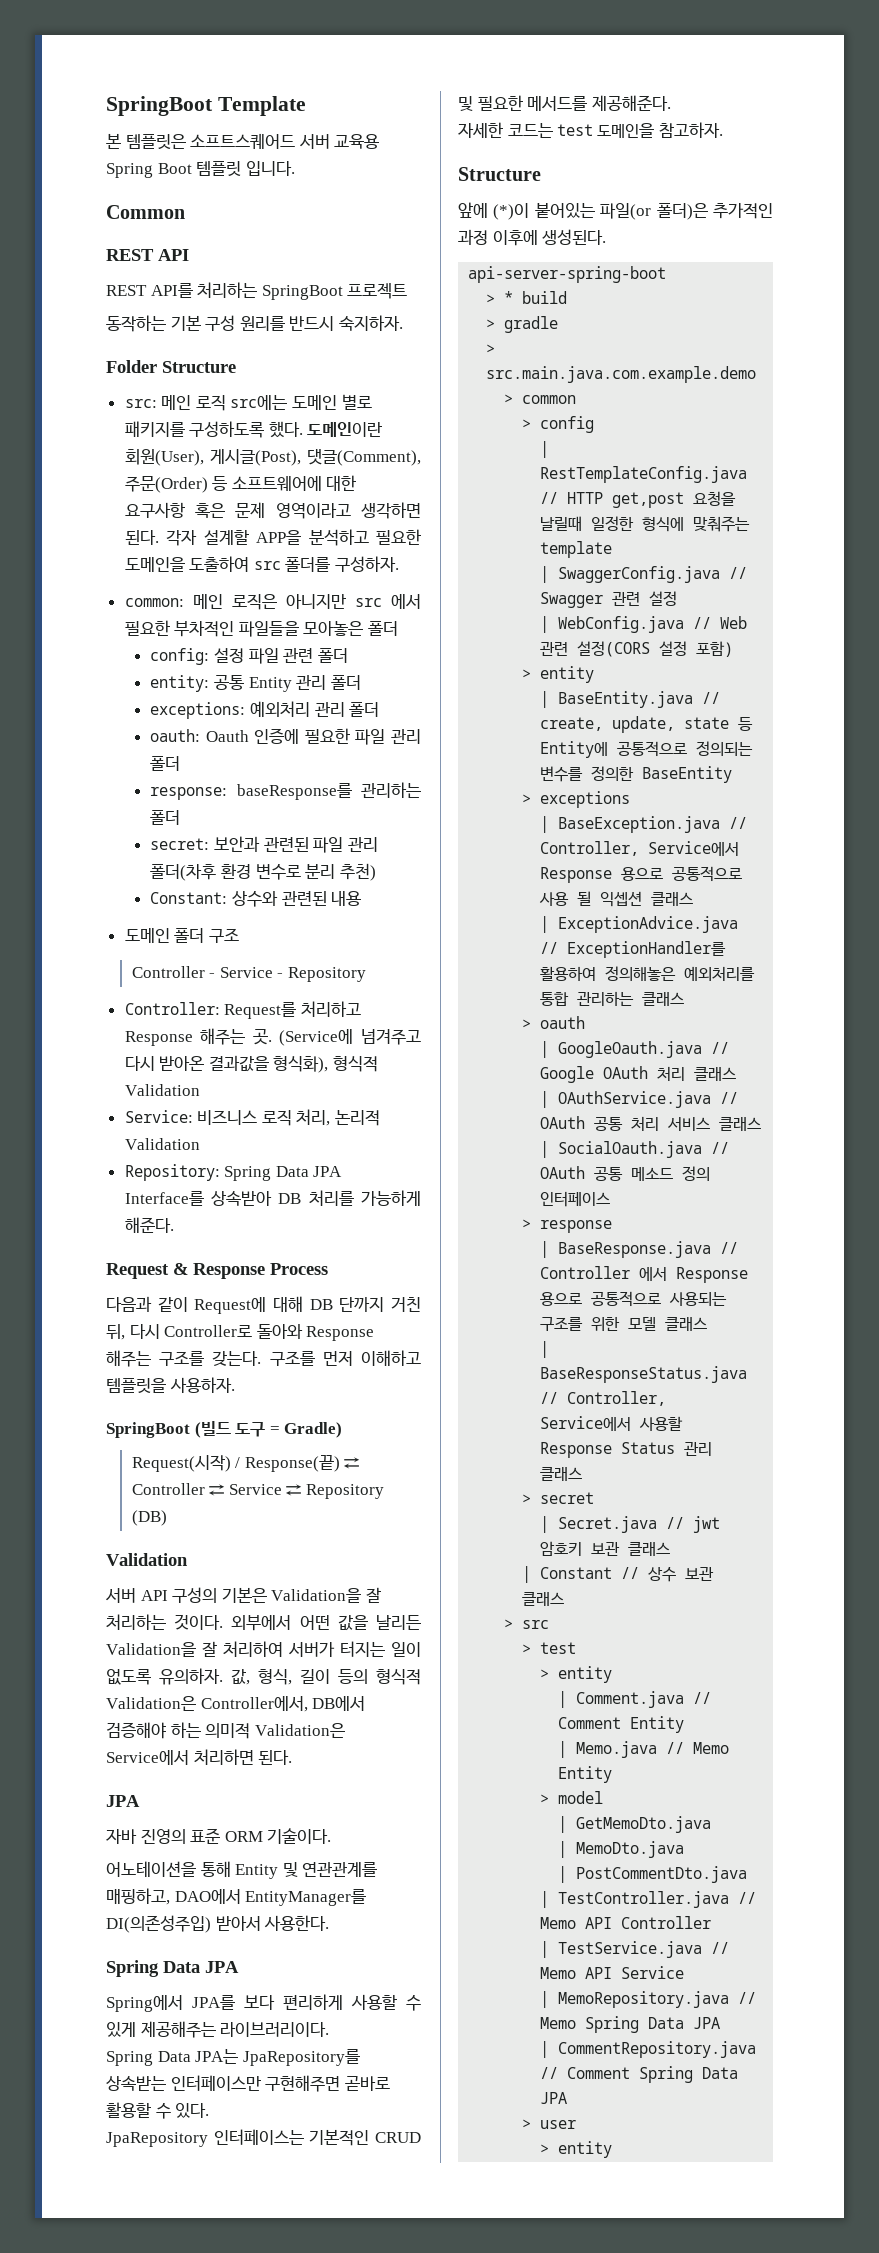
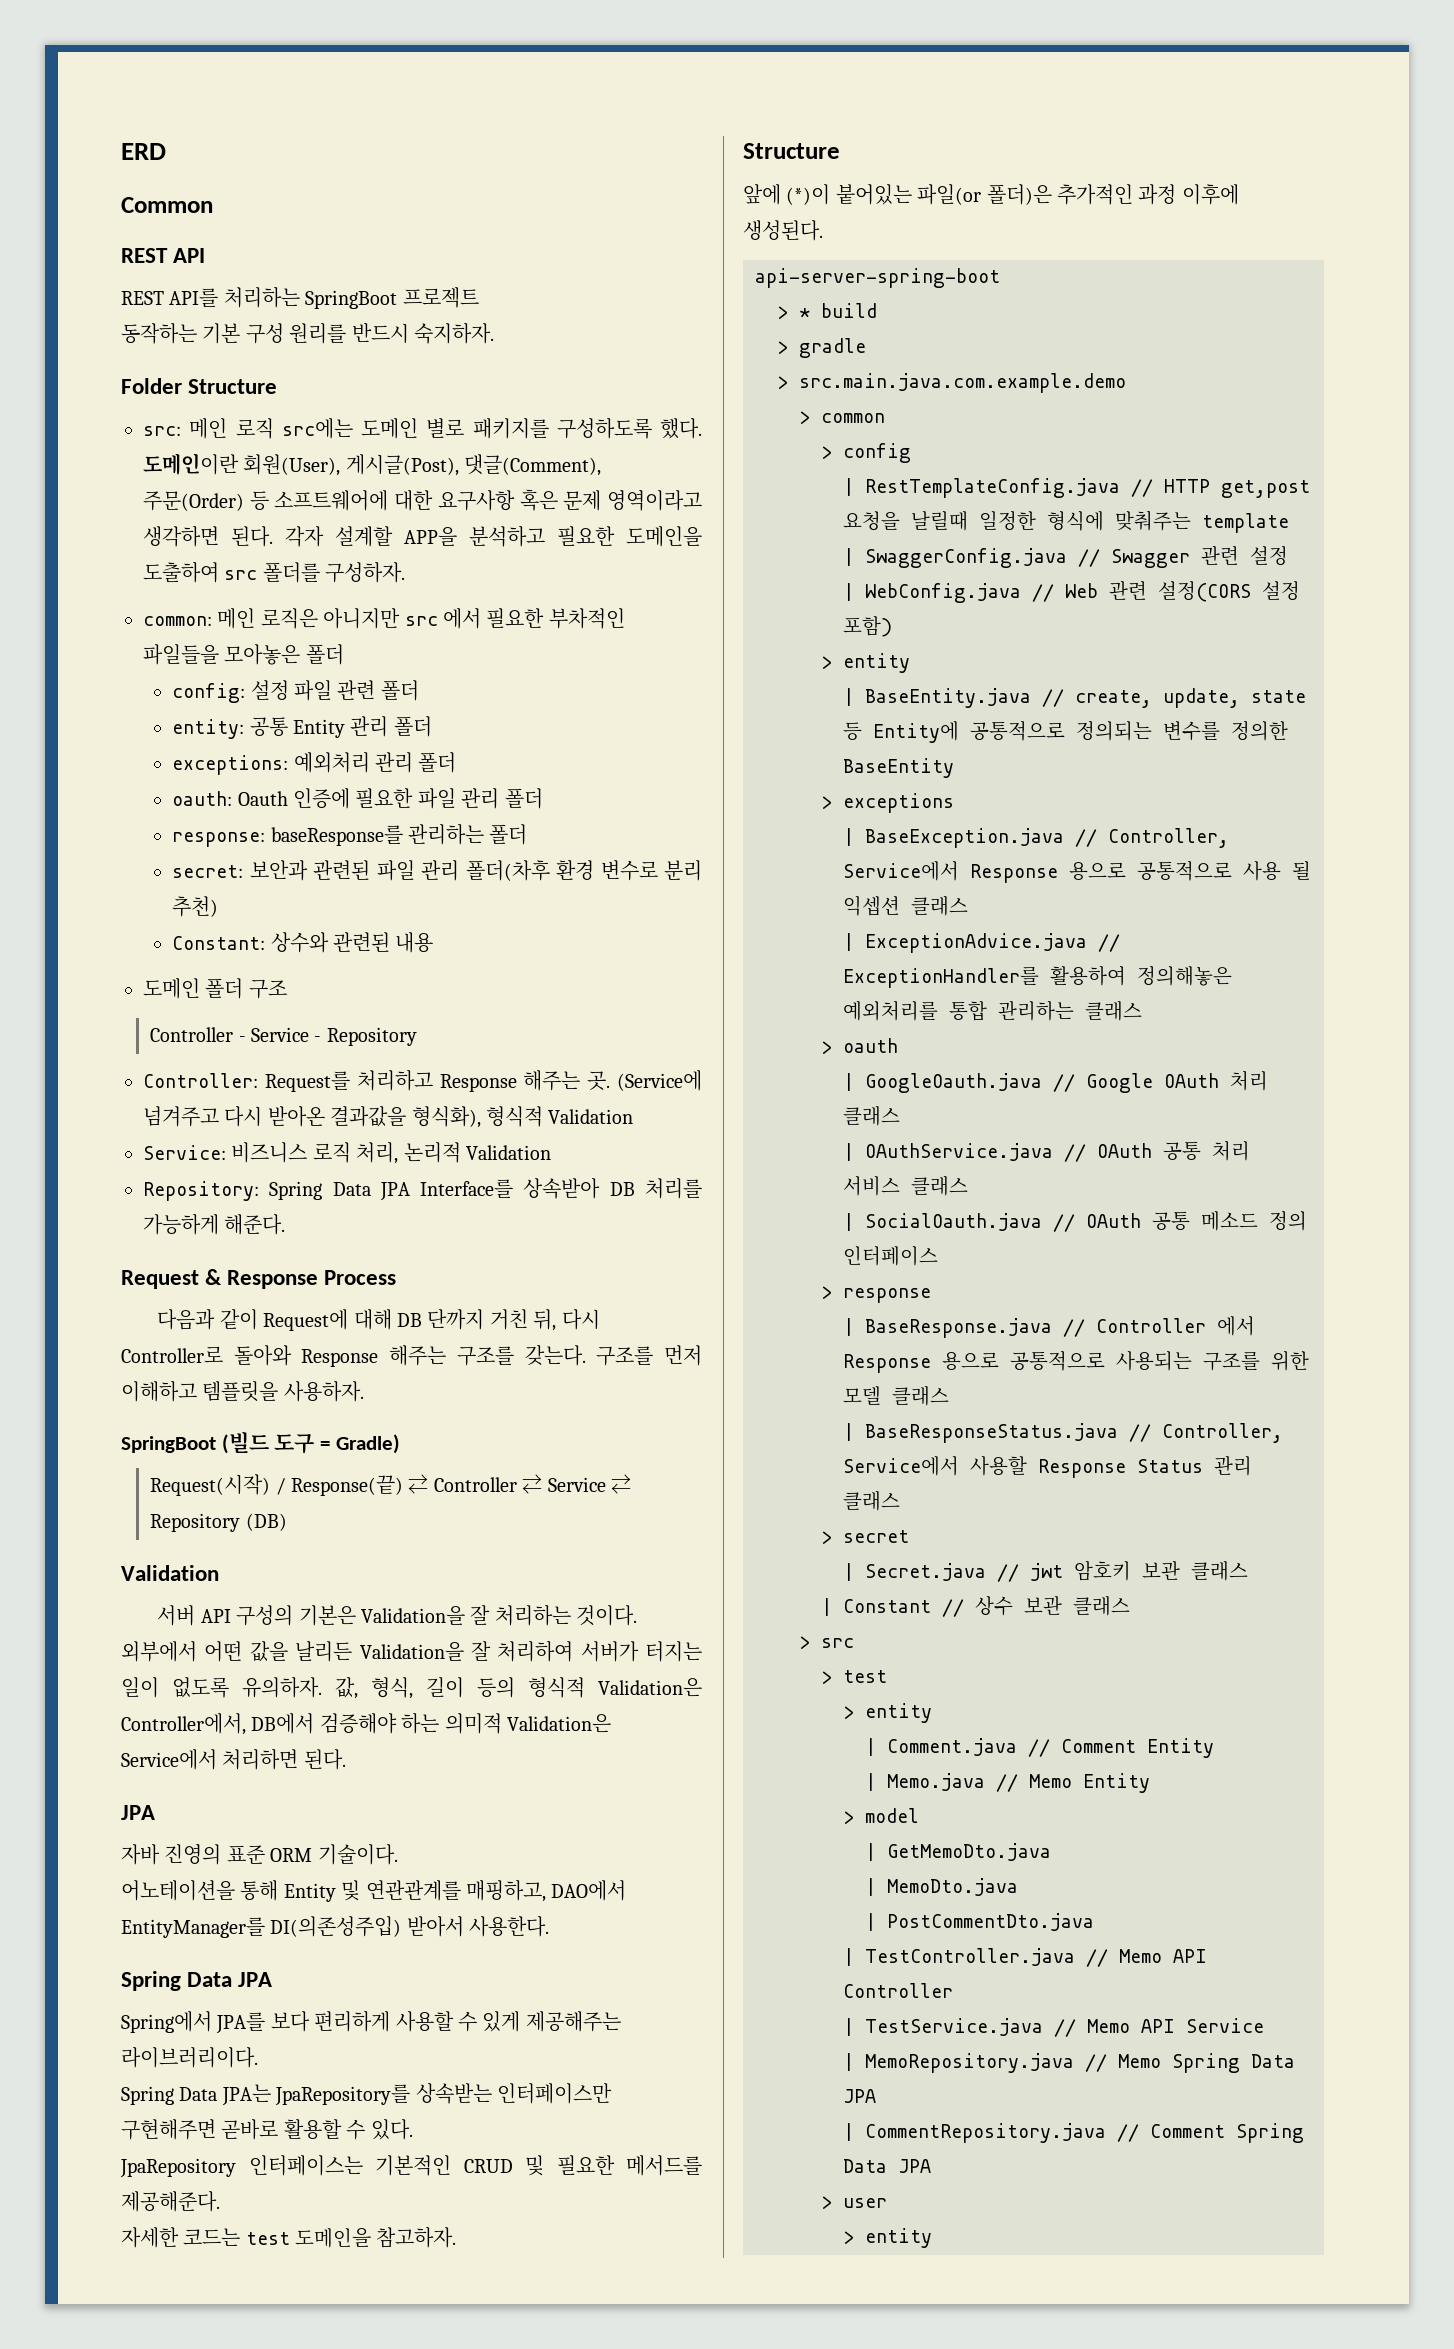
[106,96,306,116] [106,133,380,150] [106,161,295,178] SpringBoot Template // 본 템플릿은 소프트스퀘어드 서버 교육용 Spring Boot 템플릿 입니다. -> [121,143,166,160] ERD

